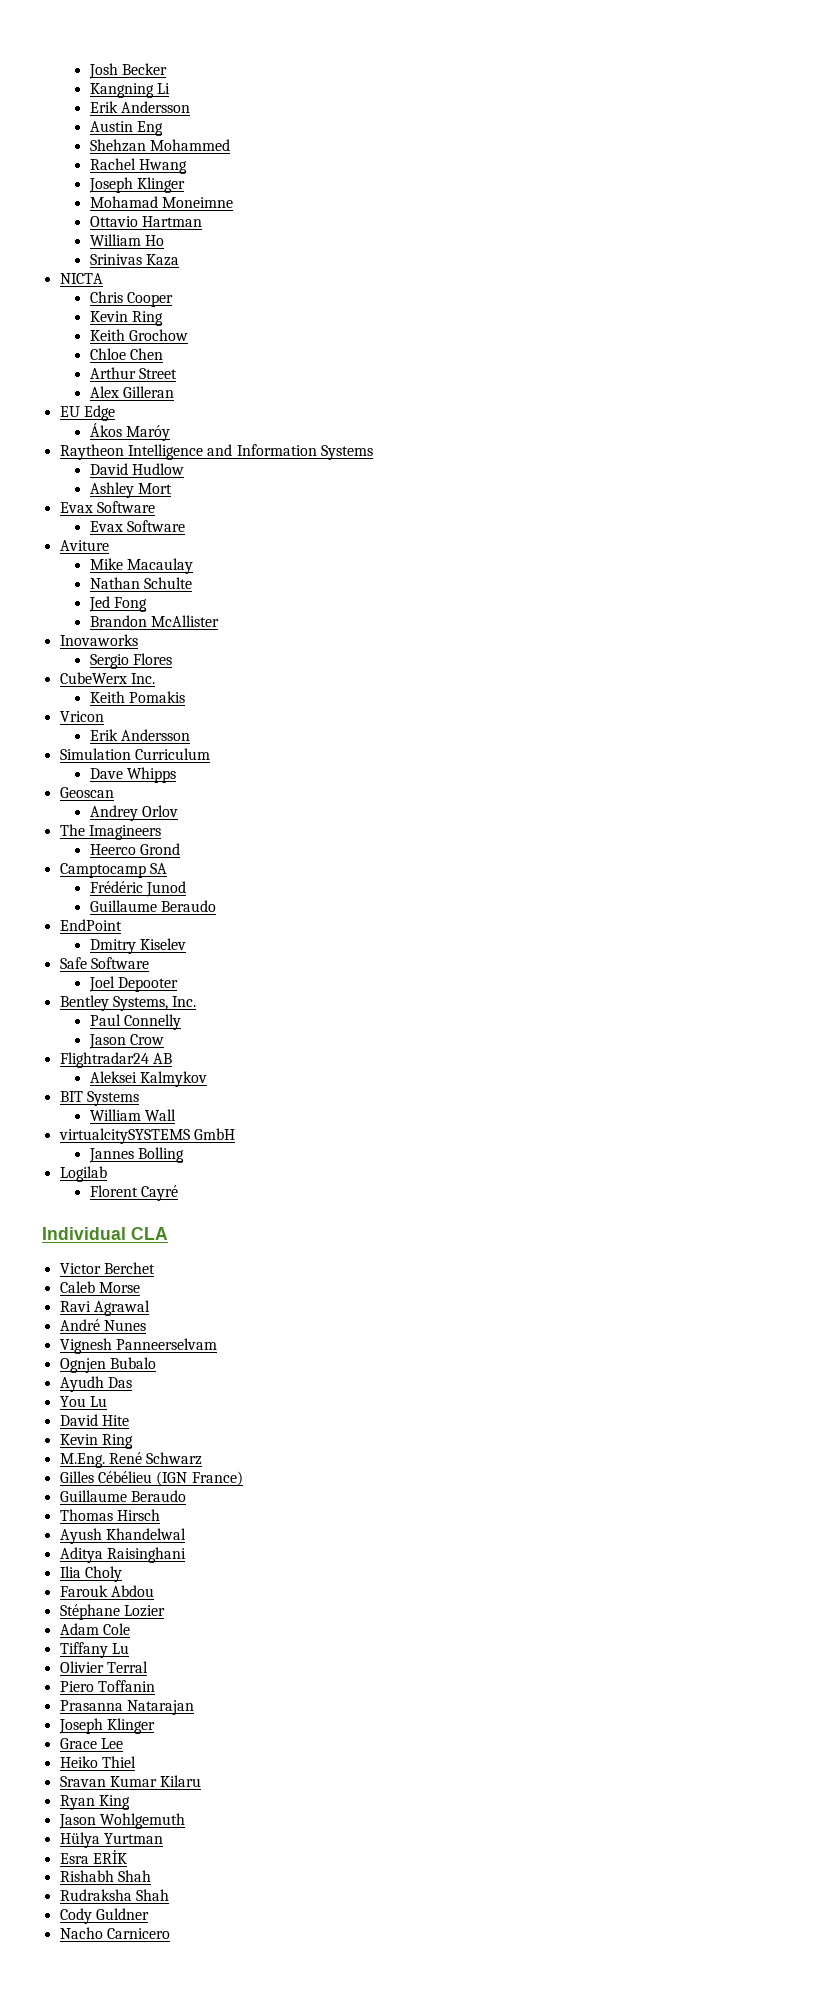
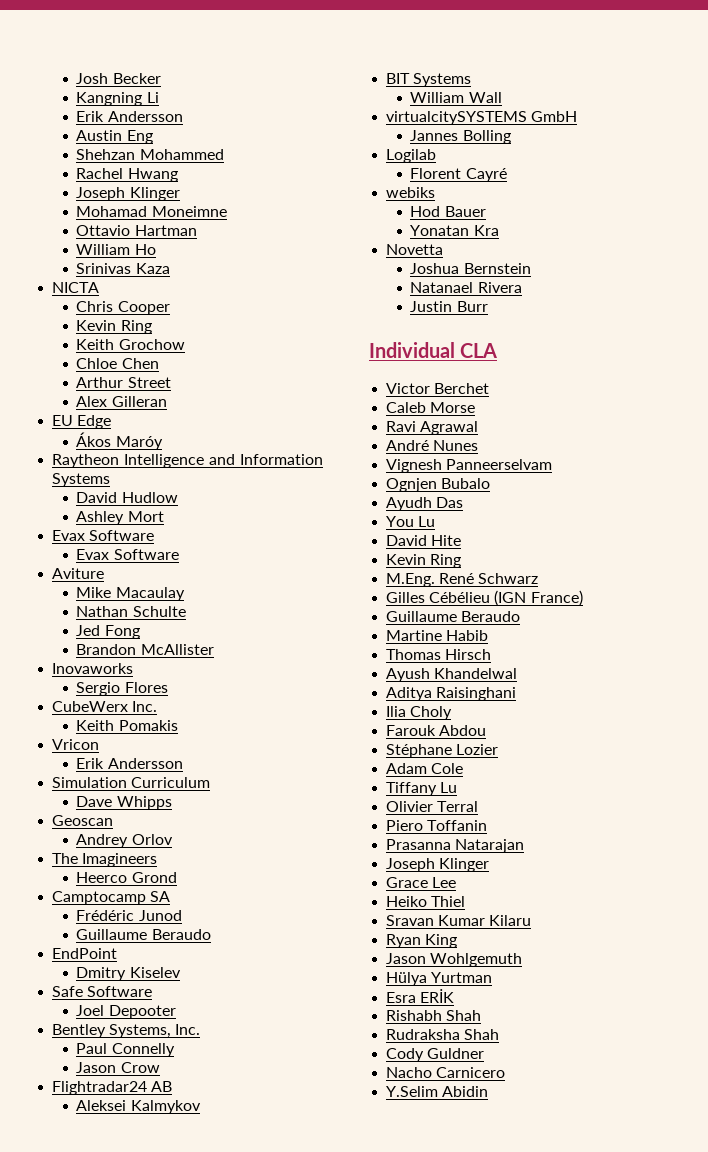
(179, 1193) none -> [386,187,436,198] [410,206,486,217] [410,225,499,236] [386,244,444,255] [410,263,531,274] [410,282,522,293] [410,301,488,312] // webiks // Hod Bauer // Yonatan Kra // Novetta // Joshua Bernstein // Natanael Rivera // Justin Burr
(186, 1496) none -> [386,630,489,641] // Martine Habib
(170, 1933) none -> [386,1086,489,1097] // Y.Selim Abidin

